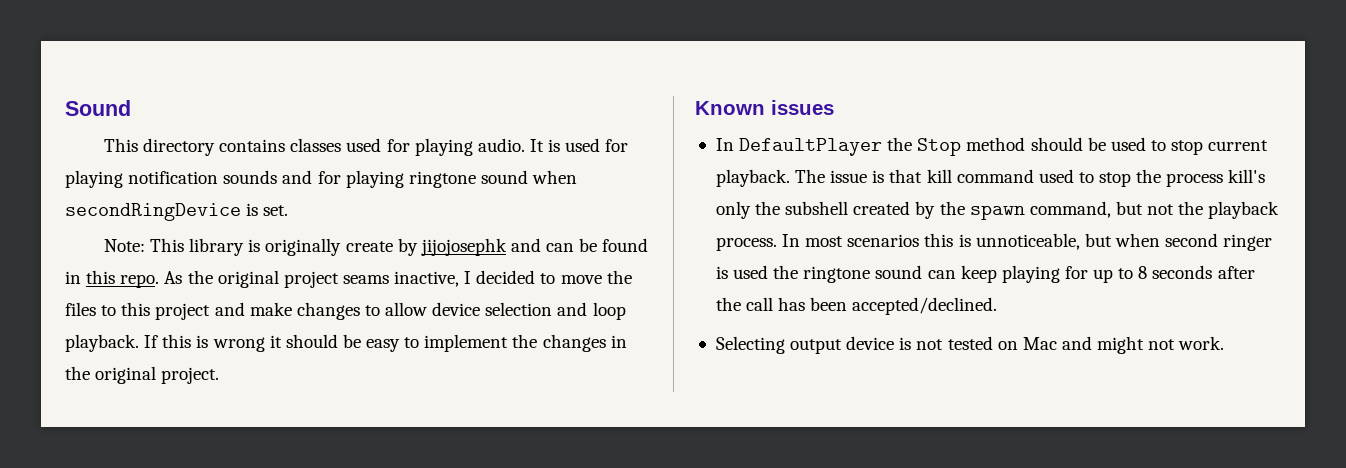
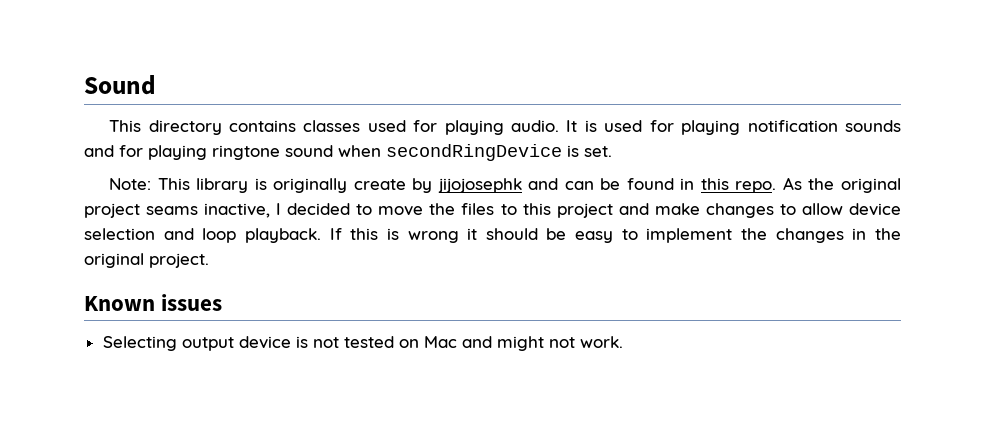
[715,137,1269,156] [715,169,1266,187] [715,201,1280,220] [715,233,1273,251] [715,265,1255,283] [715,297,998,315] // In DefaultPlayer the Stop method should be used to stop current playback. The issue is that kill command used to stop the process kill's only the subshell created by the spawn command, but not the playback process. In most scenarios this is unnoticeable, but when second ringer is used the ringtone sound can keep playing for up to 8 seconds after the call has been accepted/declined. -> (223, 302) none

